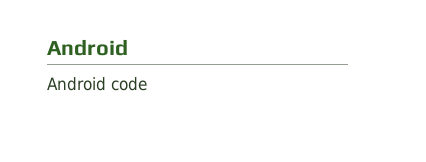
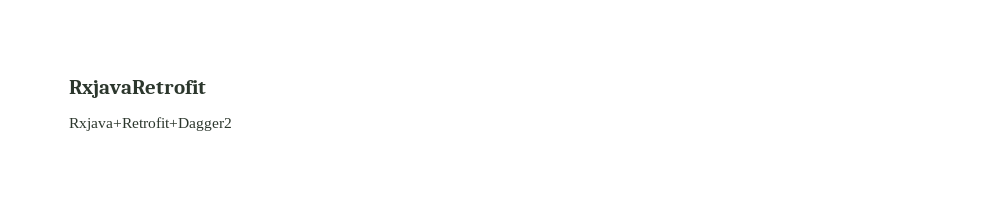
[47,39,128,56] [47,77,147,91] Android // Android code -> [69,80,206,98] [69,117,232,131] RxjavaRetrofit // Rxjava+Retrofit+Dagger2

